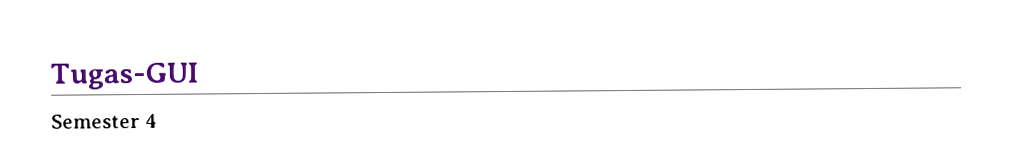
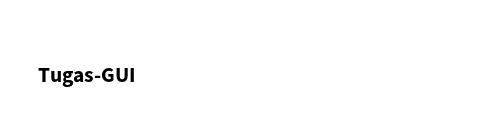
[51,113,158,129] // Semester 4 -> (135, 77) none

